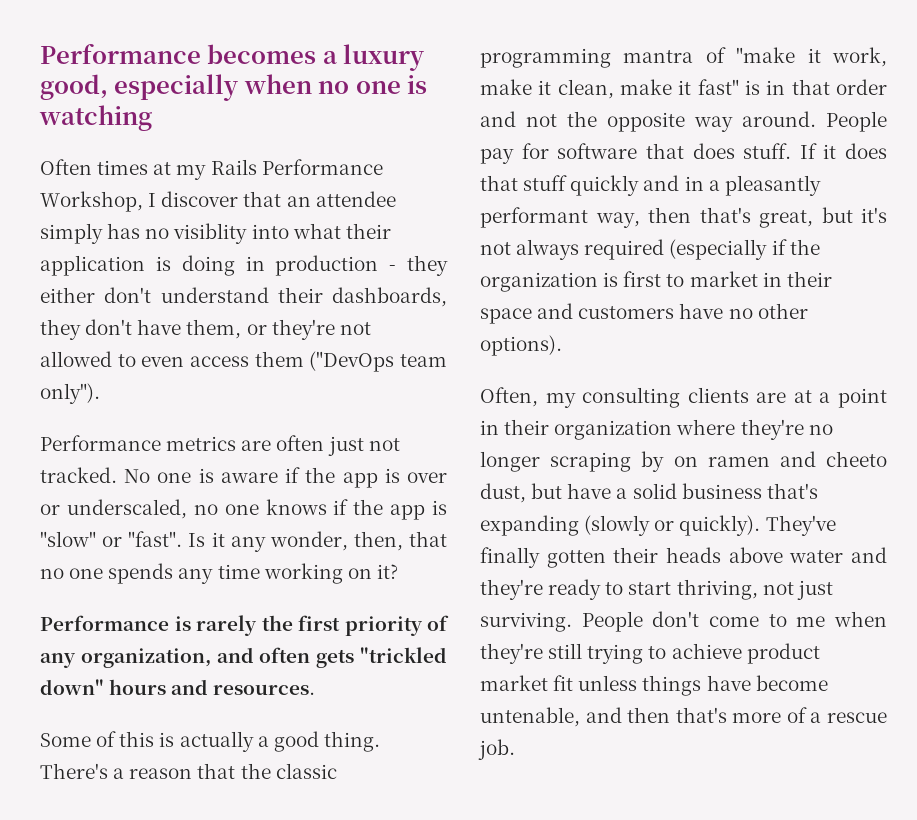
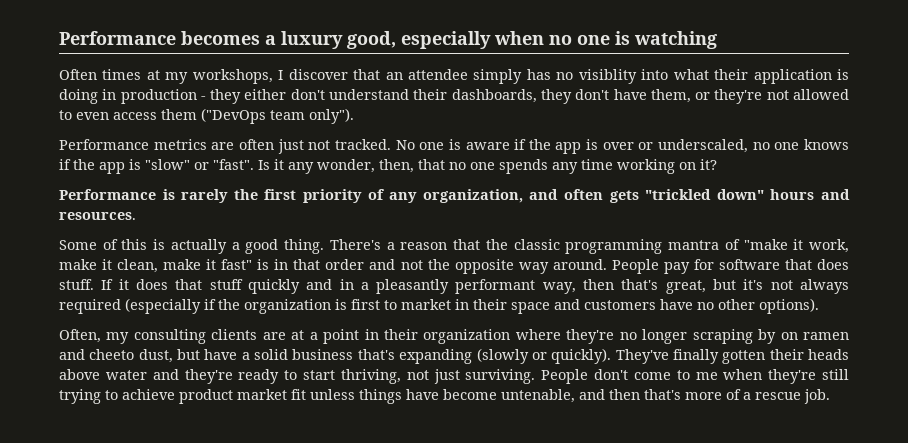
[210,159,383,175] [40,191,143,212] Rails Performance Workshop, -> [192,69,273,84] workshops,

